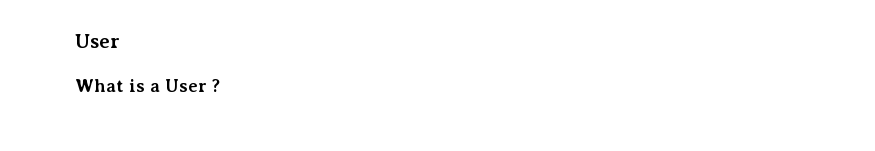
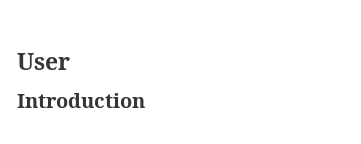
[75,79,220,92] What is a User ? -> [17,93,145,108] Introduction

